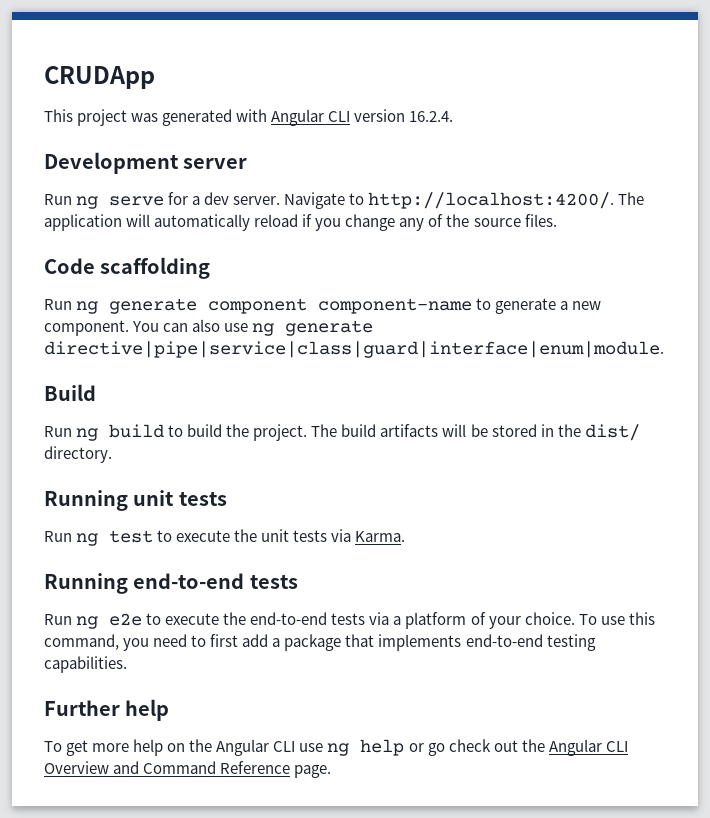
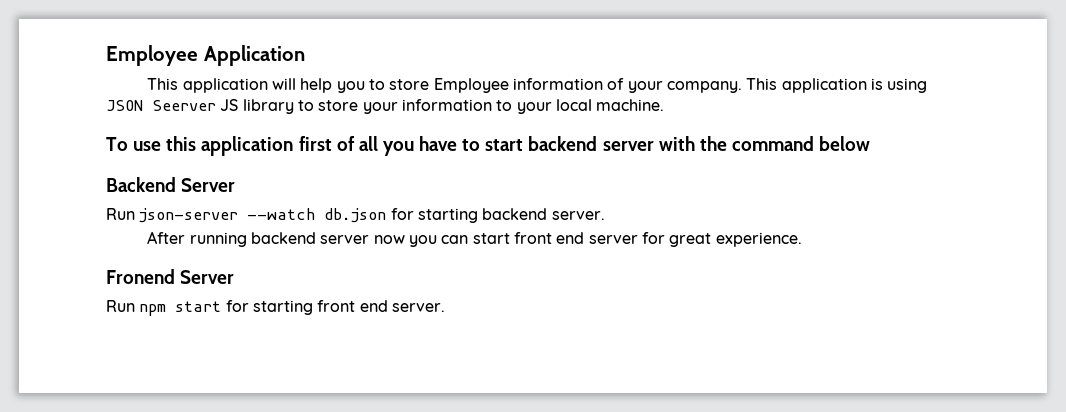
[44,66,155,89] [44,109,454,126] [44,152,248,174] [44,192,645,209] [44,214,557,231] [44,257,211,279] [44,298,602,314] [44,319,374,336] [44,341,664,358] [44,384,96,401] [44,424,640,441] [44,446,112,463] [44,490,227,511] [44,529,406,546] [44,573,298,594] [44,612,655,629] [44,634,596,651] [44,656,127,673] [44,699,170,721] [44,739,628,756] [44,761,332,778] CRUDApp // This project was generated with Angular CLI version 16.2.4. // Development server // Run ng serve for a dev server. Navigate to http://localhost:4200/. The application will automatically reload if you change any of the source files. // Code scaffolding // Run ng generate component component-name to generate a new component. You can also use ng generate directive|pipe|service|class|guard|interface|enum|module. // Build // Run ng build to build the project. The build artifacts will be stored in the dist/ directory. // Running unit tests // Run ng test to execute the unit tests via Karma. // Running end-to-end tests // Run ng e2e to execute the end-to-end tests via a platform of your choice. To use this command, you need to first add a package that implements end-to-end testing capabilities. // Further help // To get more help on the Angular CLI use ng help or go check out the Angular CLI Overview and Command Reference page. -> [106,45,305,66] [147,78,928,93] [106,99,665,114] [106,136,871,156] [106,177,236,192] [106,208,605,223] [147,231,802,247] [106,269,235,284] [106,300,445,316] Employee Application // This application will help you to store Employee information of your company. This application is using JSON Seerver JS library to store your information to your local machine. // To use this application first of all you have to start backend server with the command below // Backend Server // Run json-server --watch db.json for starting backend server. // After running backend server now you can start front end server for great experience. // Fronend Server // Run npm start for starting front end server.

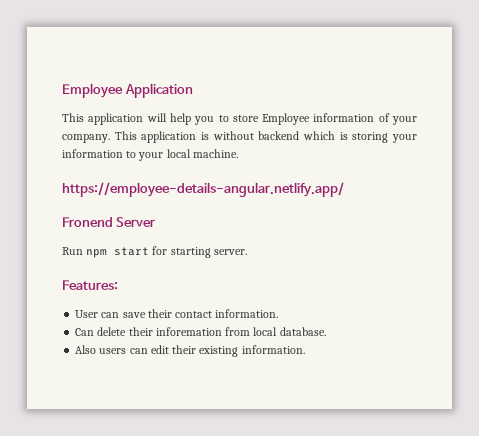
[887,78,928,93] [106,99,359,114] using JSON Seerver JS library to store -> [212,131,389,143] without backend which is storing
[106,136,871,156] [106,177,236,192] [106,208,605,223] [147,231,802,247] To use this application first of all you have to start backend server with the command below // Backend Server // Run json-server --watch db.json for starting backend server. // After running backend server now you can start front end server for great experience. -> [62,182,344,197] https://employee-details-angular.netlify.app/
[317,300,445,312] front end server. -> [213,249,247,255] [62,280,118,290] [75,309,279,318] [75,327,326,336] [75,345,305,357] server. // Features: // User can save their contact information. // Can delete their inforemation from local database. // Also users can edit their existing information.

